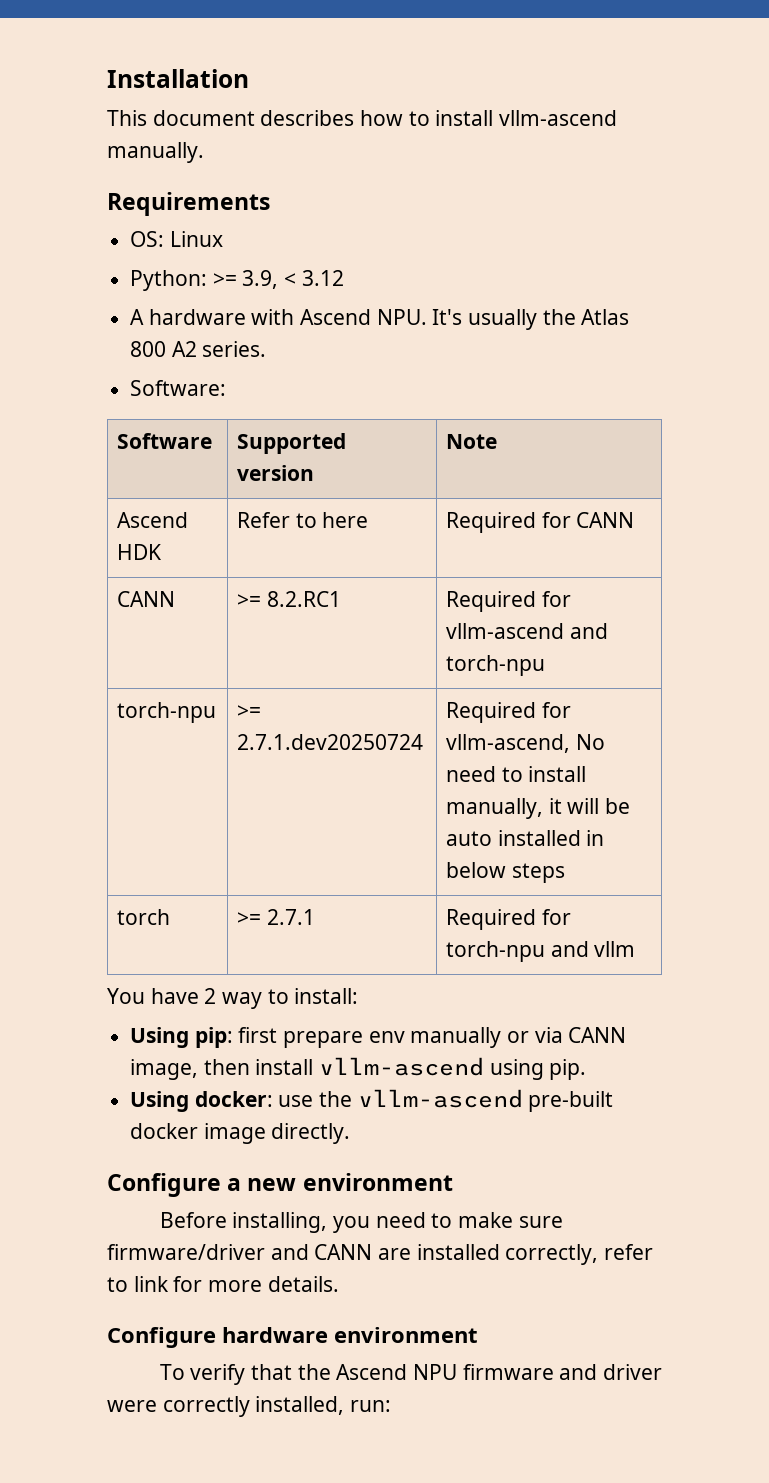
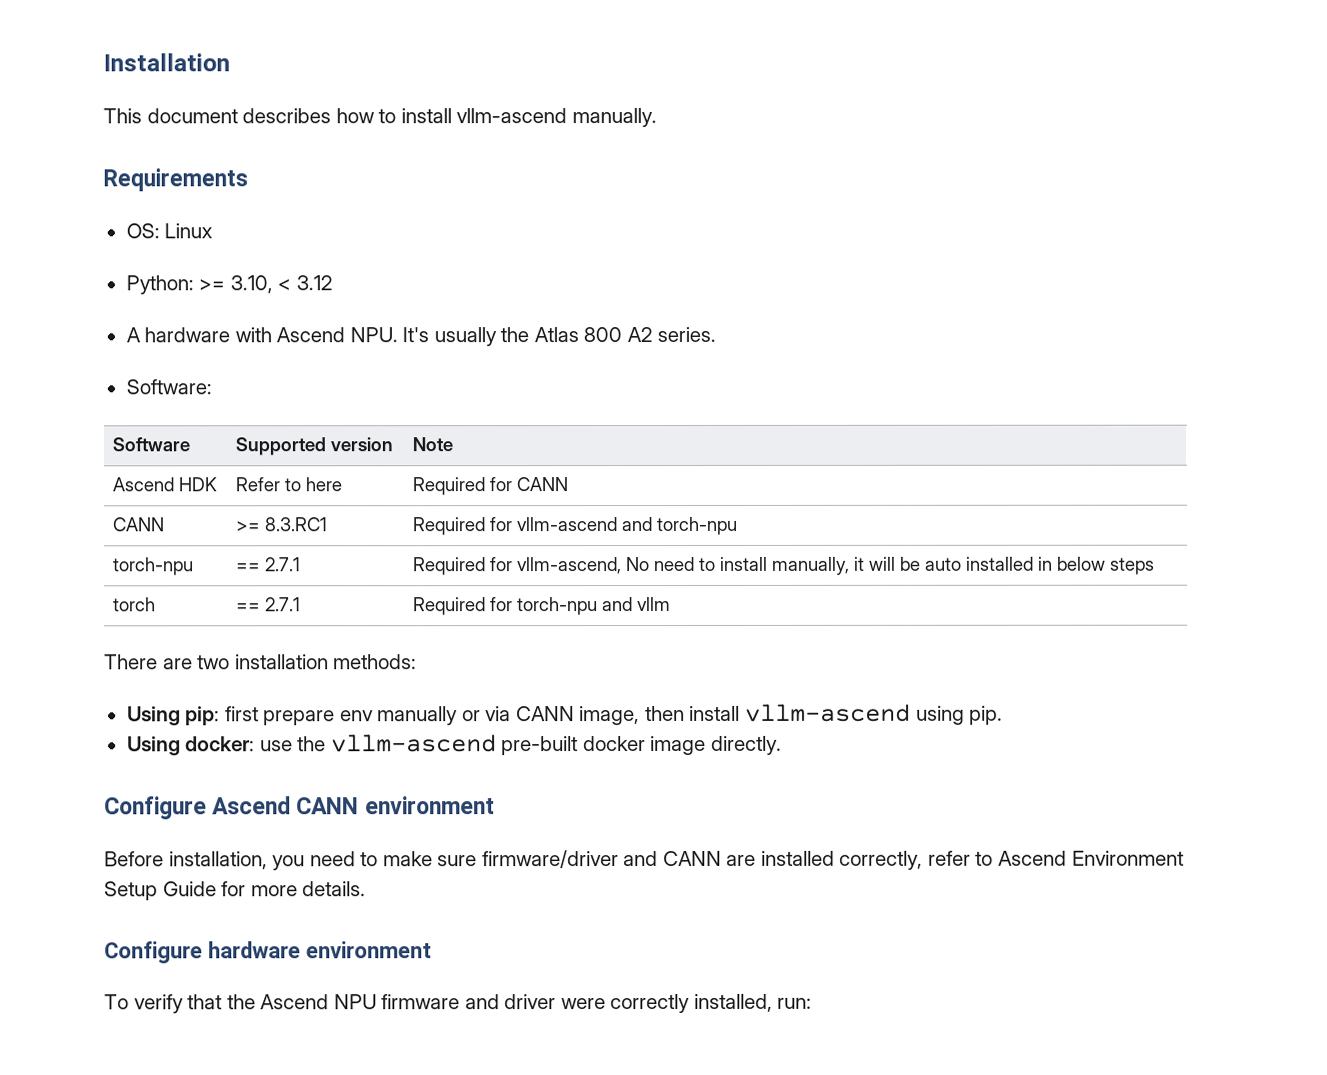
[242,270,279,289] 3.9, -> [229,275,273,294] 3.10,
[266,591,341,607] 8.2.RC1 -> [263,517,327,532] 8.3.RC1
[236,705,261,718] [236,734,423,750] >= 2.7.1.dev20250724 -> [235,557,301,572] == 2.7.1
[236,912,261,925] >= -> [235,603,261,612] ==
[107,988,359,1009] You have 2 way to install: -> [104,654,418,670] There are two installation methods:
[227,1178,297,1191] a new -> [212,796,360,815] Ascend CANN
[232,1212,328,1233] installing, -> [168,851,268,870] installation,
[133,1276,169,1292] link -> [998,850,1184,866] [104,881,217,901] Ascend Environment Setup Guide

